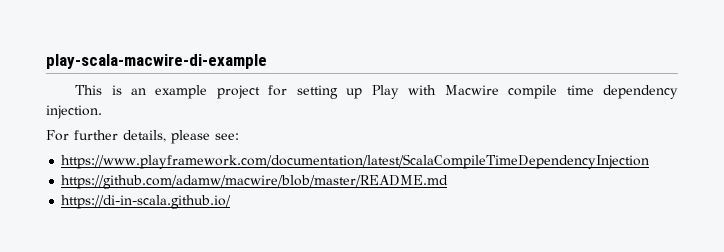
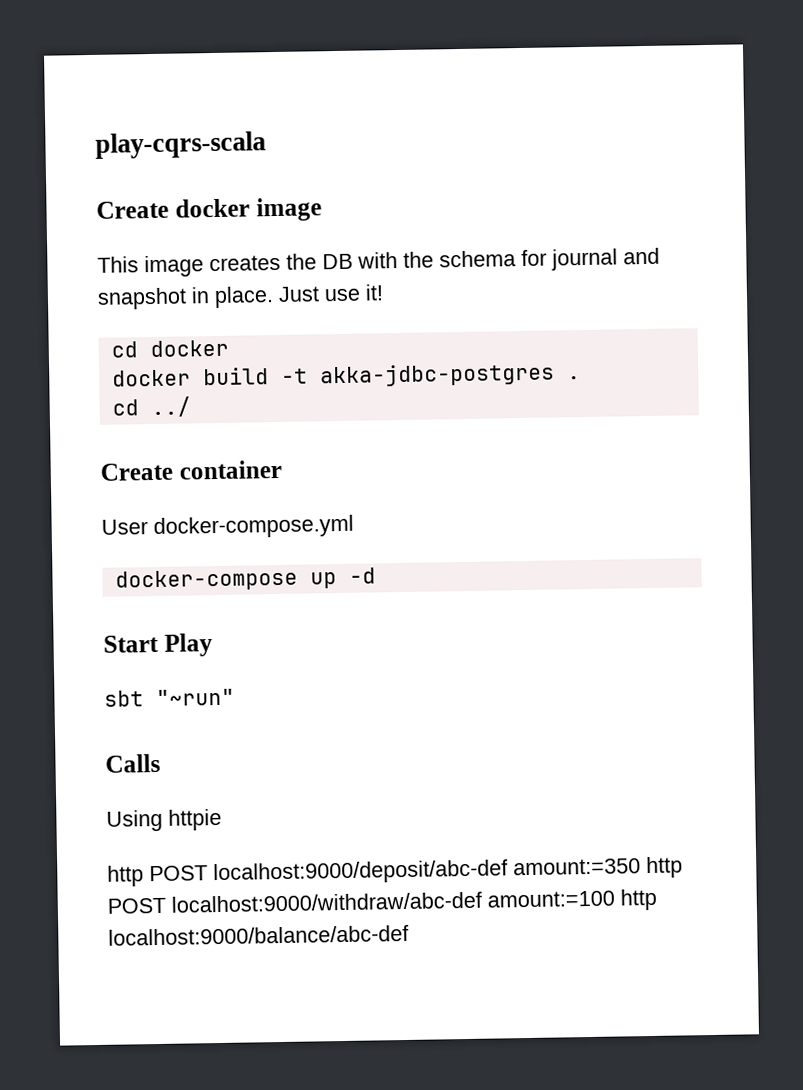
[46,54,267,69] [75,85,678,99] [46,105,102,119] [46,130,239,144] [61,154,650,169] [61,175,449,189] [61,195,232,209] play-scala-macwire-di-example // This is an example project for setting up Play with Macwire compile time dependency injection. // For further details, please see: // https://www.playframework.com/documentation/latest/ScalaCompileTimeDependencyInjection // https://github.com/adamw/macwire/blob/master/README.md // https://di-in-scala.github.io/ -> [95,131,266,159] [96,197,322,222] [97,247,660,278] [97,284,384,310] [110,339,229,358] [111,362,581,388] [111,396,191,418] [100,459,282,481] [101,514,354,540] [114,567,376,592] [103,633,213,657] [104,688,235,707] [105,753,161,773] [106,808,222,832] [107,856,683,887] [107,888,657,914] [108,924,409,946] play-cqrs-scala // Create docker image // This image creates the DB with the schema for journal and snapshot in place. Just use it! // cd docker // docker build -t akka-jdbc-postgres . // cd ../ // Create container // User docker-compose.yml // docker-compose up -d // Start Play // sbt "~run" // Calls // Using httpie // http POST localhost:9000/deposit/abc-def amount:=350 http POST localhost:9000/withdraw/abc-def amount:=100 http localhost:9000/balance/abc-def

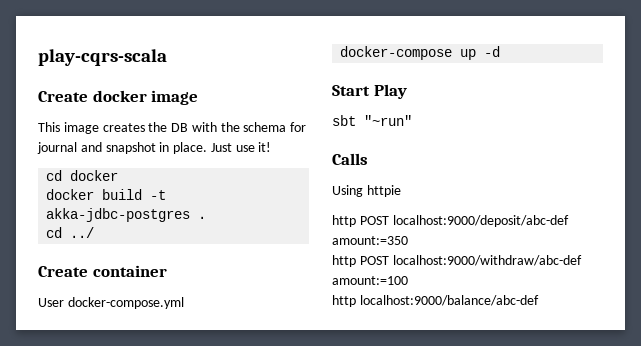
(641, 867) none -> (408, 240) //
(615, 899) none -> (408, 280) //

